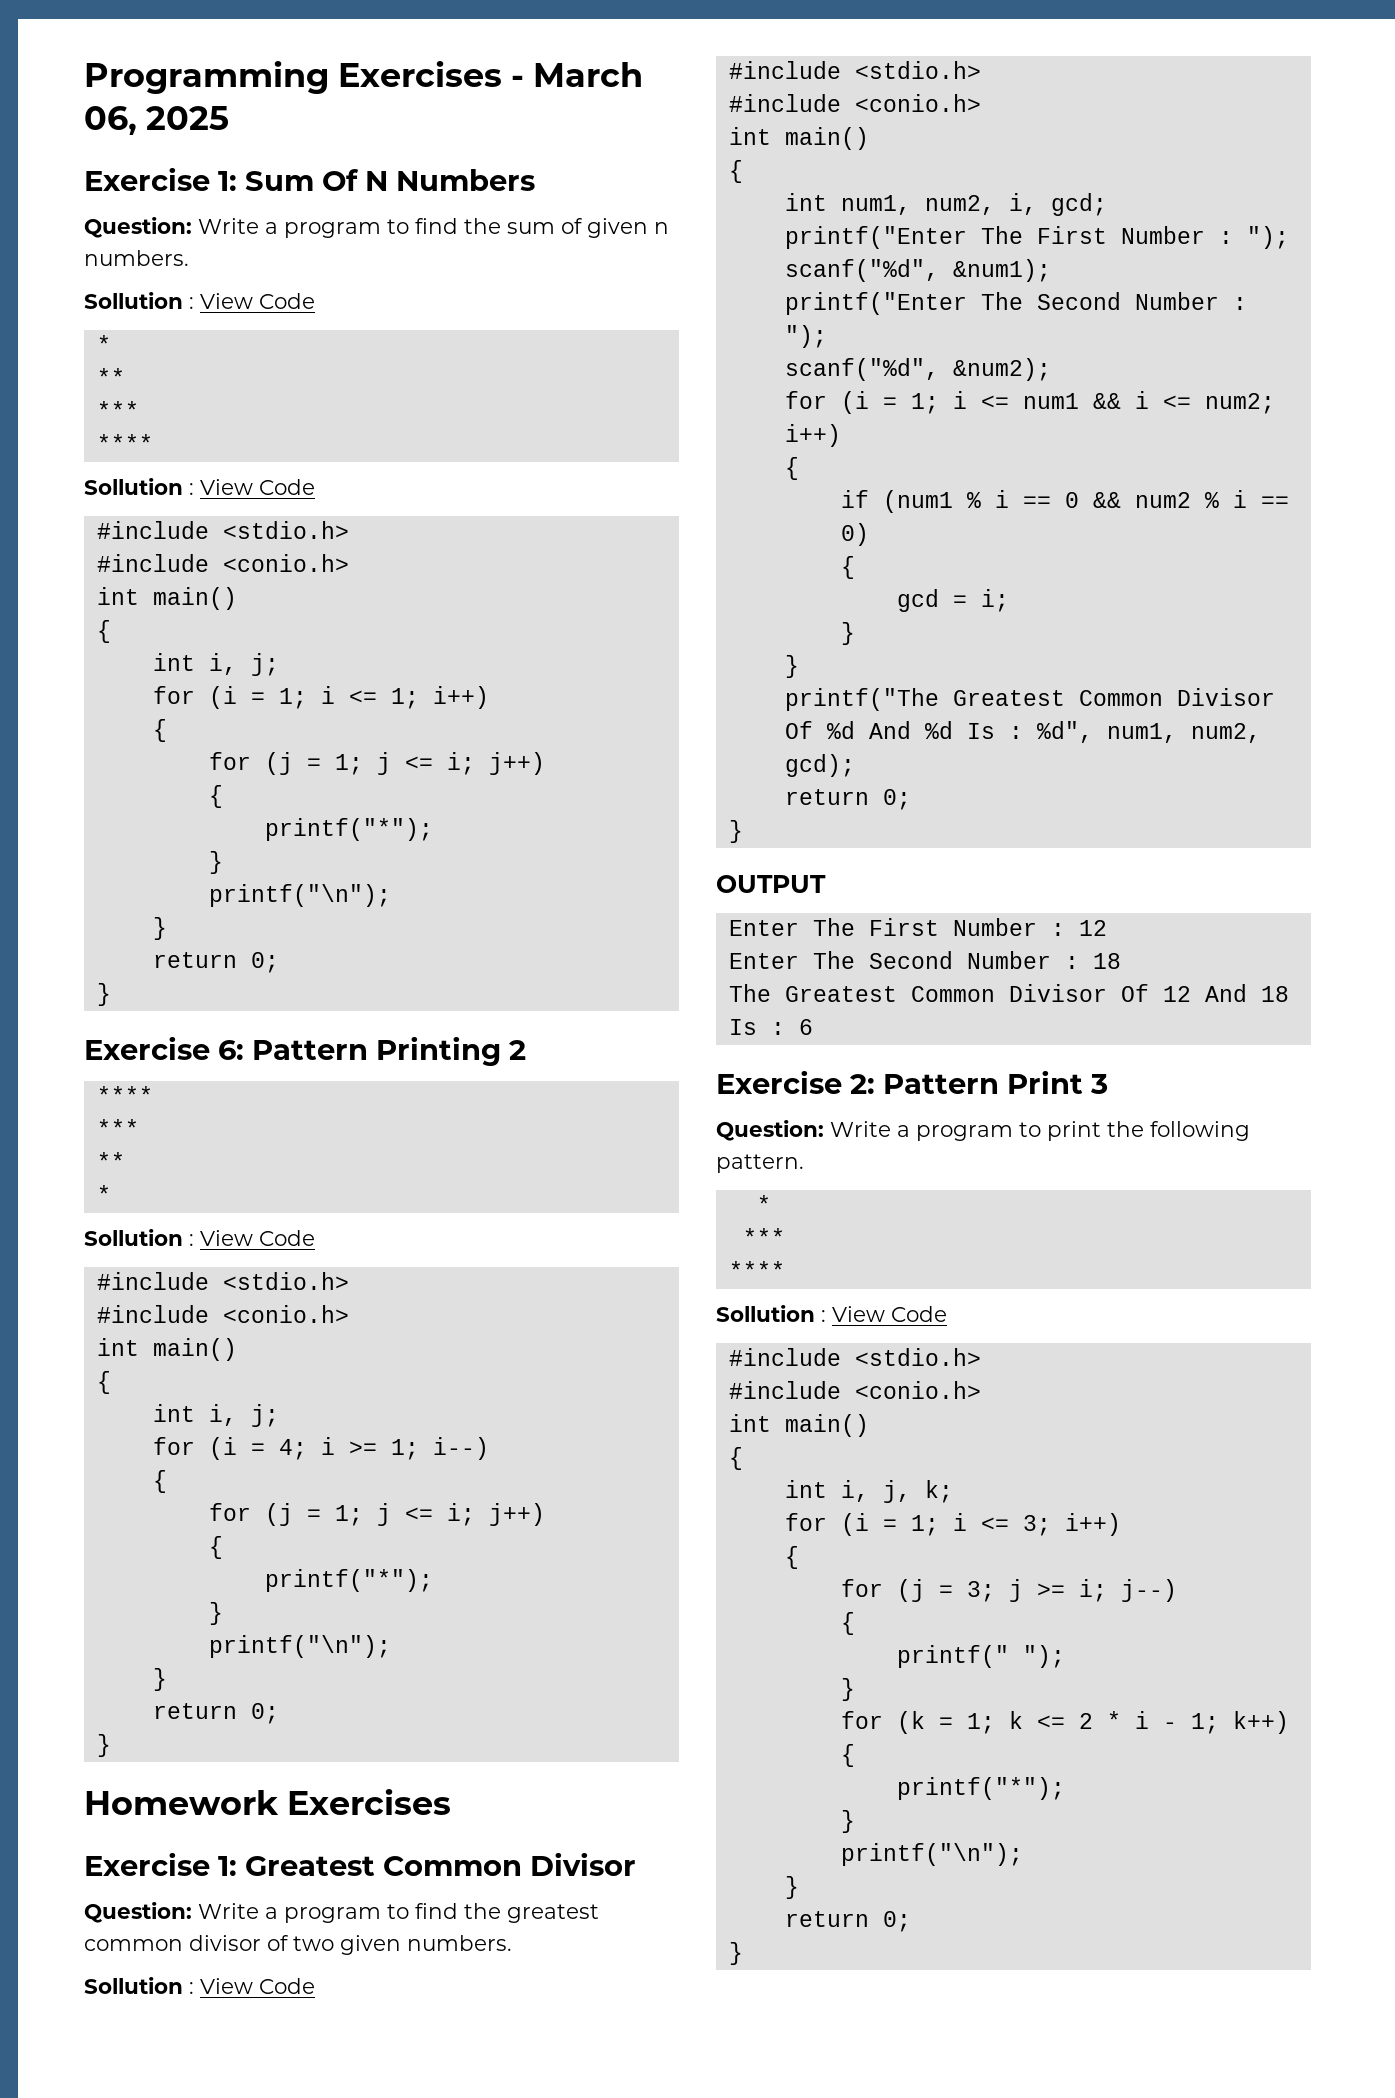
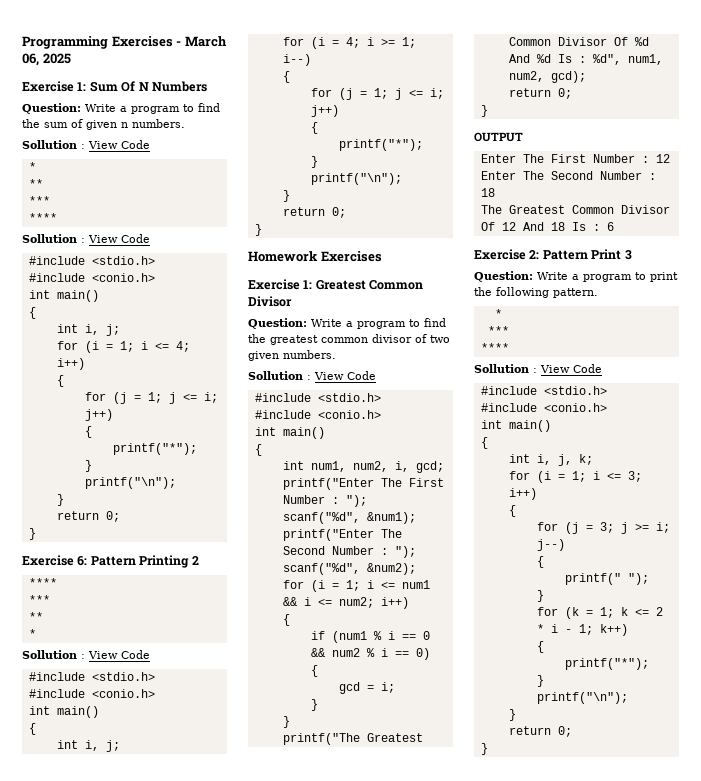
[390,688,419,709] 1; -> [175,341,190,352] 4;

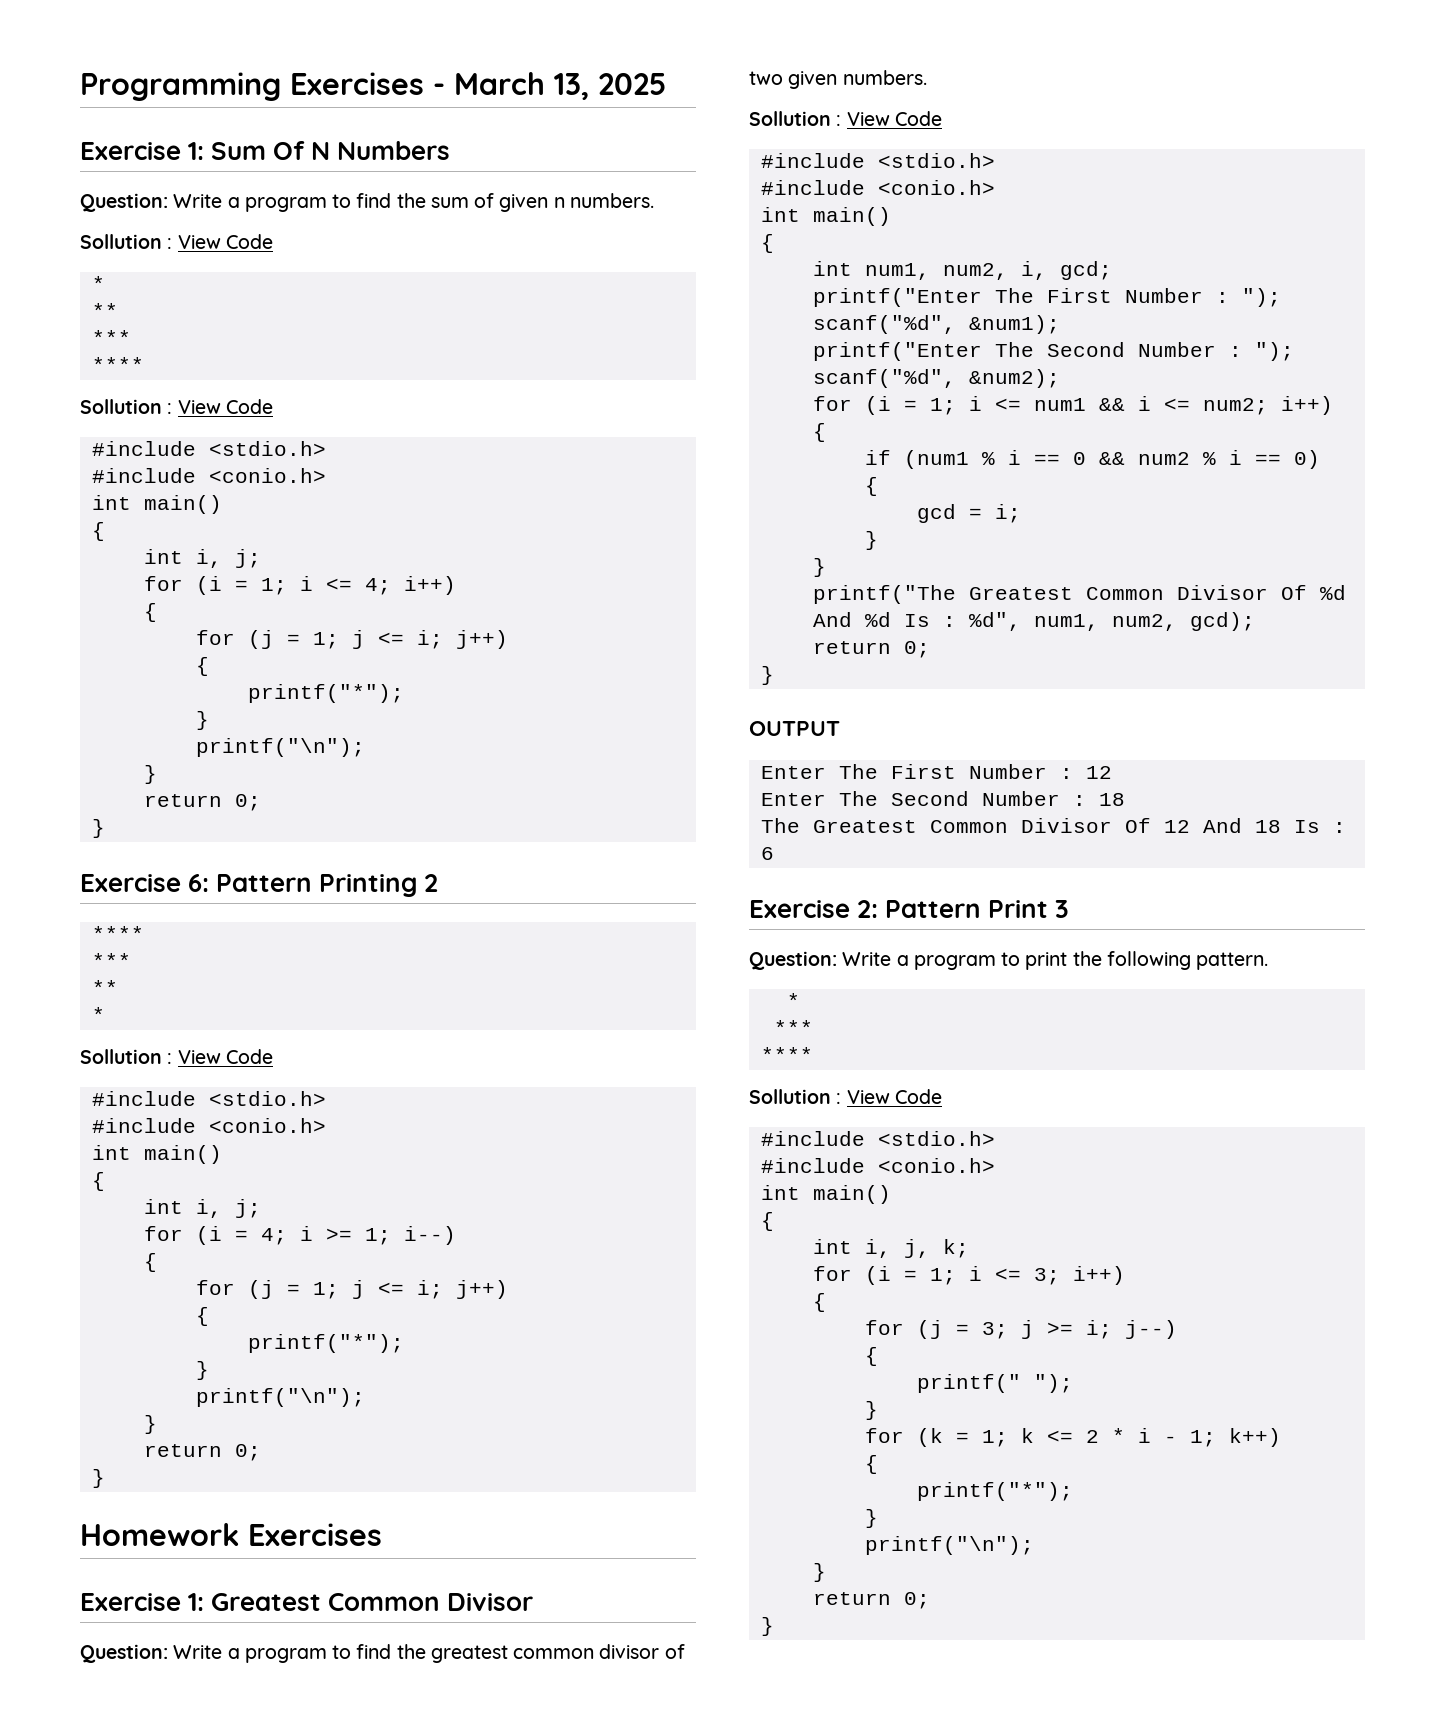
[22,53,39,66] 06, -> [554,73,589,100] 13,

